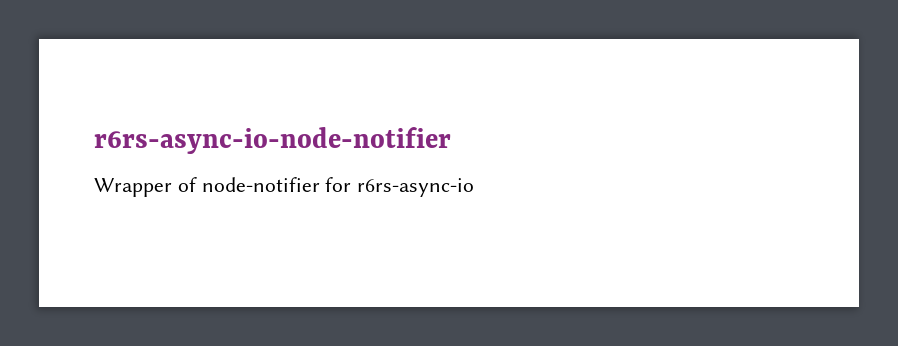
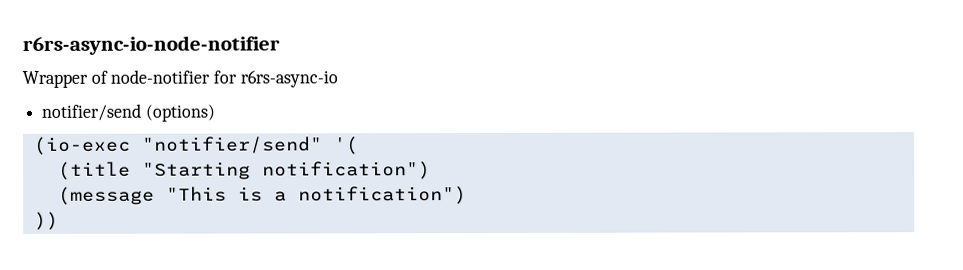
(475, 187) none -> [41,103,215,122] [33,136,359,155] [57,161,431,180] [57,186,467,205] [33,211,59,230] // notifier/send (options) // (io-exec "notifier/send" '( // (title "Starting notification") // (message "This is a notification") // ))

